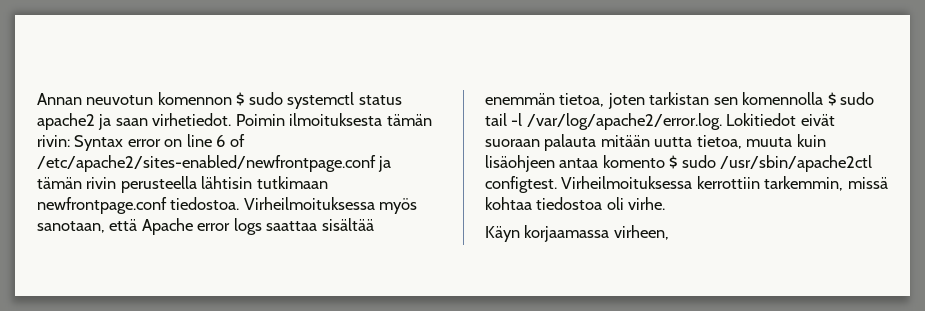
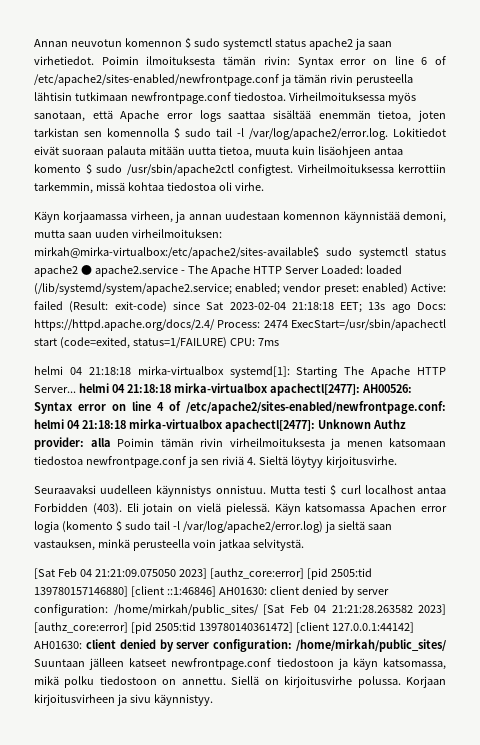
(669, 232) none -> [175,211,446,223] [34,229,222,238] [34,246,446,259] [34,265,402,277] [34,283,446,295] [34,301,447,313] [34,319,447,331] [34,337,279,349] [34,366,446,378] [34,383,412,396] [34,401,446,414] [34,419,406,432] [34,437,446,450] [34,456,397,468] [34,484,447,497] [34,503,448,515] [34,520,392,533] [34,539,304,551] [34,568,372,580] [34,586,389,598] [34,604,446,616] [34,622,414,634] [34,639,446,652] [34,658,447,670] [34,676,447,688] [34,694,213,706] ja annan uudestaan komennon käynnistää demoni, mutta saan uuden virheilmoituksen: mirkah@mirka-virtualbox:/etc/apache2/sites-available$ sudo systemctl status apache2 ● apache2.service - The Apache HTTP Server Loaded: loaded (/lib/systemd/system/apache2.service; enabled; vendor preset: enabled) Active: failed (Result: exit-code) since Sat 2023-02-04 21:18:18 EET; 13s ago Docs: https://httpd.apache.org/docs/2.4/ Process: 2474 ExecStart=/usr/sbin/apachectl start (code=exited, status=1/FAILURE) CPU: 7ms // helmi 04 21:18:18 mirka-virtualbox systemd[1]: Starting The Apache HTTP Server... helmi 04 21:18:18 mirka-virtualbox apachectl[2477]: AH00526: Syntax error on line 4 of /etc/apache2/sites-enabled/newfrontpage.conf: helmi 04 21:18:18 mirka-virtualbox apachectl[2477]: Unknown Authz provider: alla Poimin tämän rivin virheilmoituksesta ja menen katsomaan tiedostoa newfrontpage.conf ja sen riviä 4. Sieltä löytyy kirjoitusvirhe. // Seuraavaksi uudelleen käynnistys onnistuu. Mutta testi $ curl localhost antaa Forbidden (403). Eli jotain on vielä pielessä. Käyn katsomassa Apachen error logia (komento $ sudo tail -l /var/log/apache2/error.log) ja sieltä saan vastauksen, minkä perusteella voin jatkaa selvitystä. // [Sat Feb 04 21:21:09.075050 2023] [authz_core:error] [pid 2505:tid 139780157146880] [client ::1:46846] AH01630: client denied by server configuration: /home/mirkah/public_sites/ [Sat Feb 04 21:21:28.263582 2023] [authz_core:error] [pid 2505:tid 139780140361472] [client 127.0.0.1:44142] AH01630: client denied by server configuration: /home/mirkah/public_sites/ Suuntaan jälleen katseet newfrontpage.conf tiedostoon ja käyn katsomassa, mikä polku tiedostoon on annettu. Siellä on kirjoitusvirhe polussa. Korjaan kirjoitusvirheen ja sivu käynnistyy.

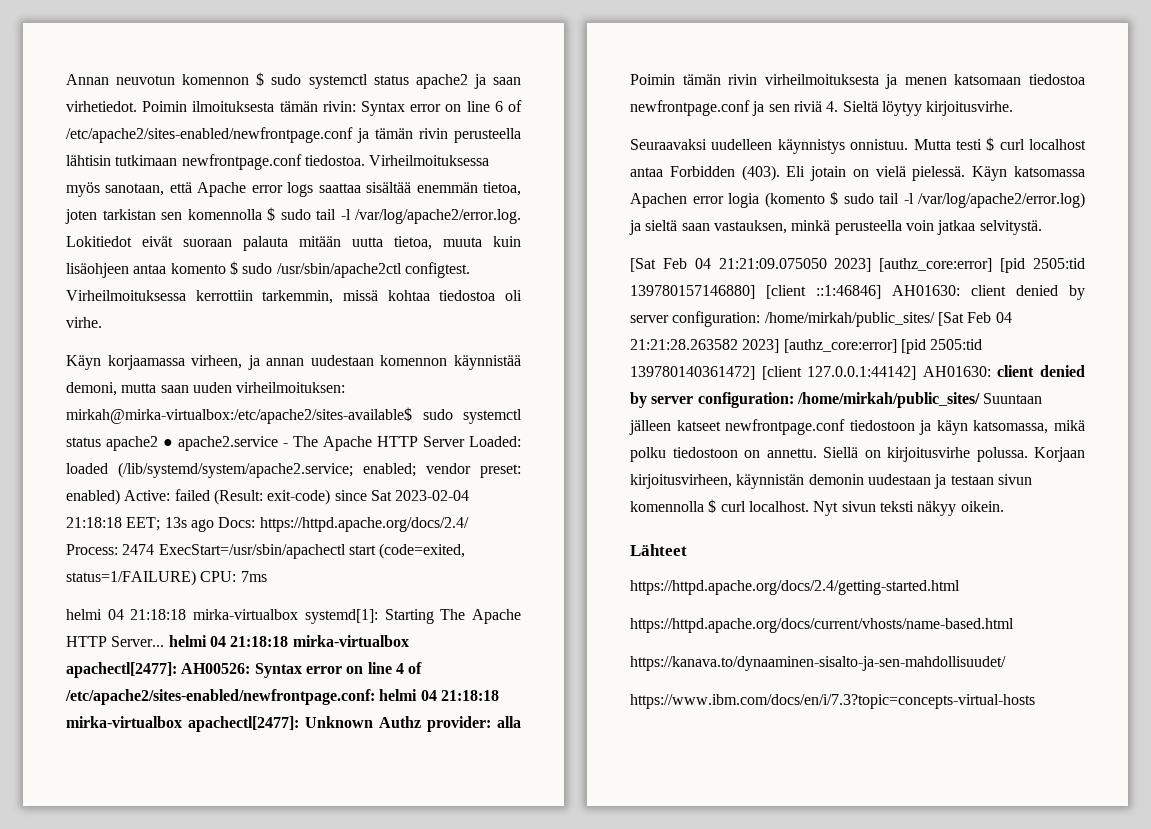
[34,694,213,706] kirjoitusvirheen ja sivu käynnistyy. -> [630,474,1032,489] [630,499,1004,516] [630,544,687,556] [630,580,960,595] [630,618,1014,633] [630,656,1006,671] [630,694,1035,709] kirjoitusvirheen, käynnistän demonin uudestaan ja testaan sivun komennolla $ curl localhost. Nyt sivun teksti näkyy oikein. // Lähteet // https://httpd.apache.org/docs/2.4/getting-started.html // https://httpd.apache.org/docs/current/vhosts/name-based.html // https://kanava.to/dynaaminen-sisalto-ja-sen-mahdollisuudet/ // https://www.ibm.com/docs/en/i/7.3?topic=concepts-virtual-hosts

